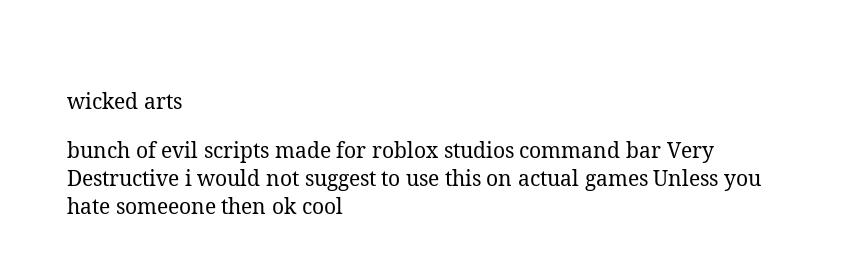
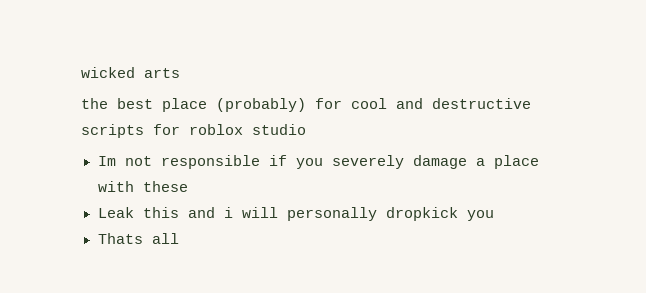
[67,141,714,163] [67,169,762,191] [67,197,343,214] bunch of evil scripts made for roblox studios command bar Very Destructive i would not suggest to use this on actual games Unless you hate someeone then ok cool -> [81,98,531,112] [81,124,306,138] [97,155,539,169] [97,181,188,192] [97,207,494,221] [97,233,179,244] the best place (probably) for cool and destructive scripts for roblox studio // Im not responsible if you severely damage a place with these // Leak this and i will personally dropkick you // Thats all

